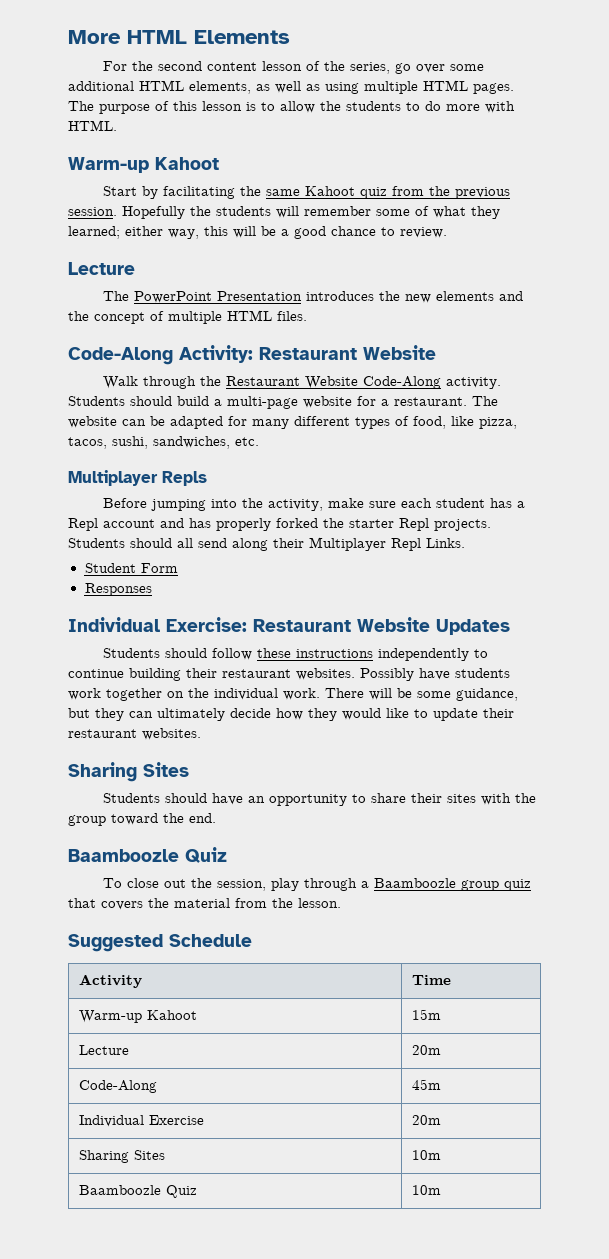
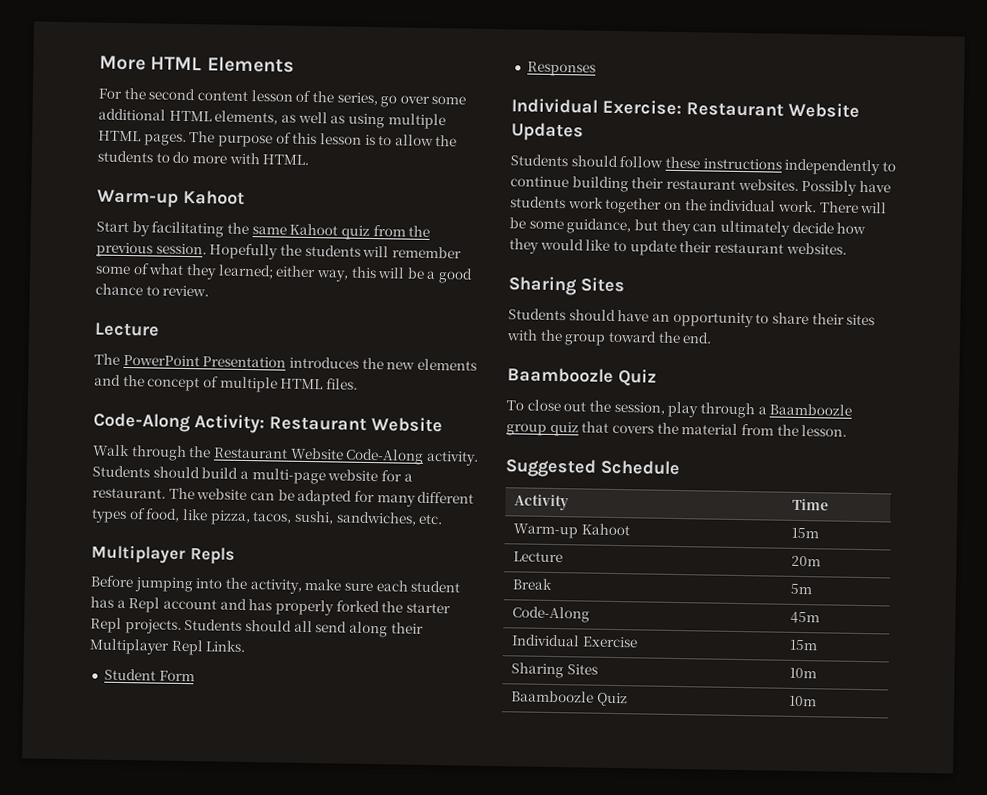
(441, 1050) none -> [512,578,554,590] [790,583,814,595] // Break | 5m
[411,1115,441,1125] 20m -> [789,639,819,651] 15m

